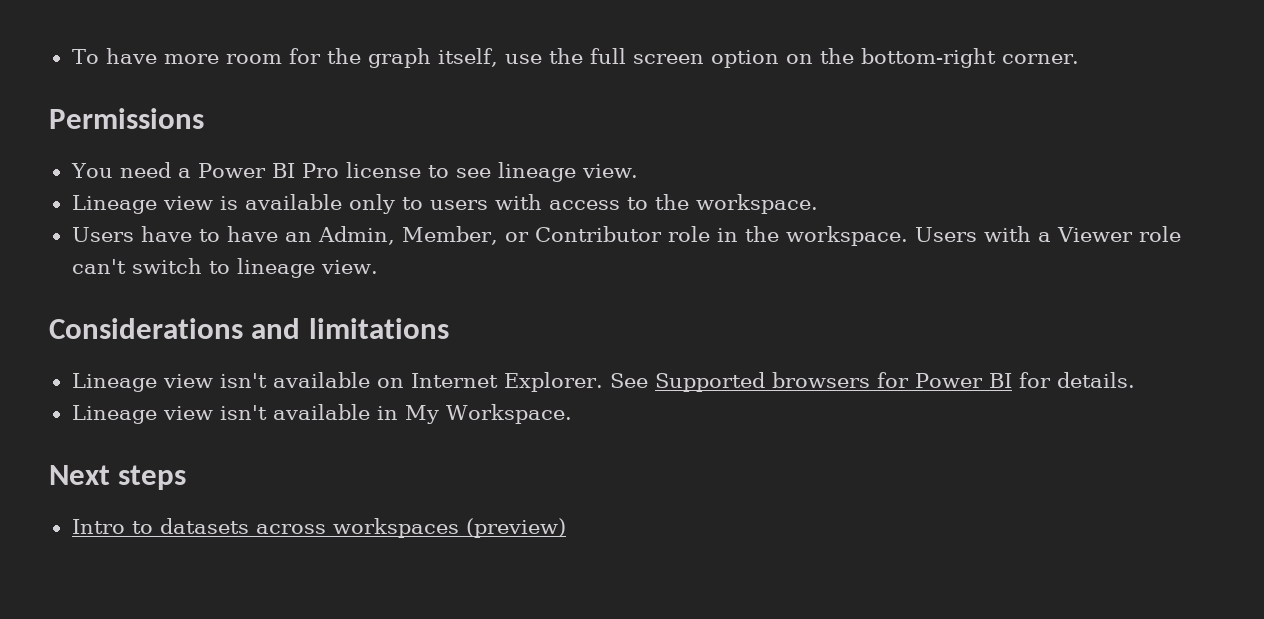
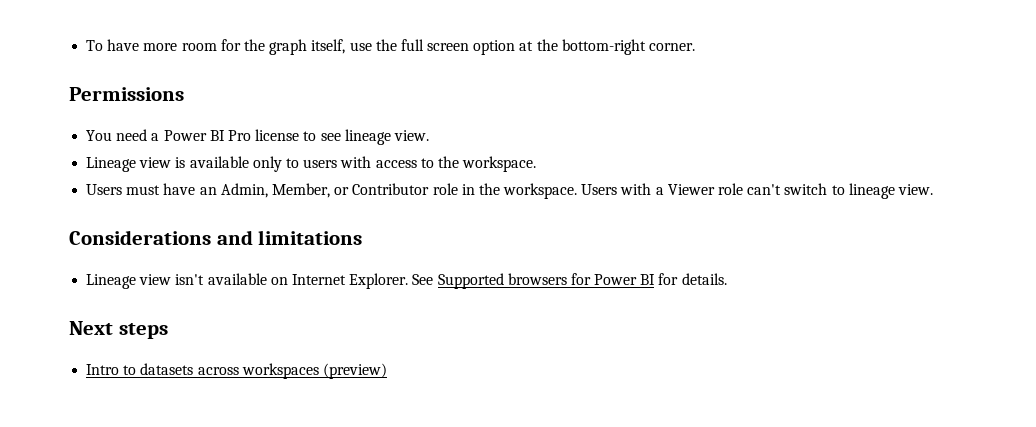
[785,54,813,64] on -> [519,41,534,51] at
[140,226,220,242] have to -> [126,185,161,195] must
[71,404,572,424] // Lineage view isn't available in My Workspace. -> (727, 279) none

